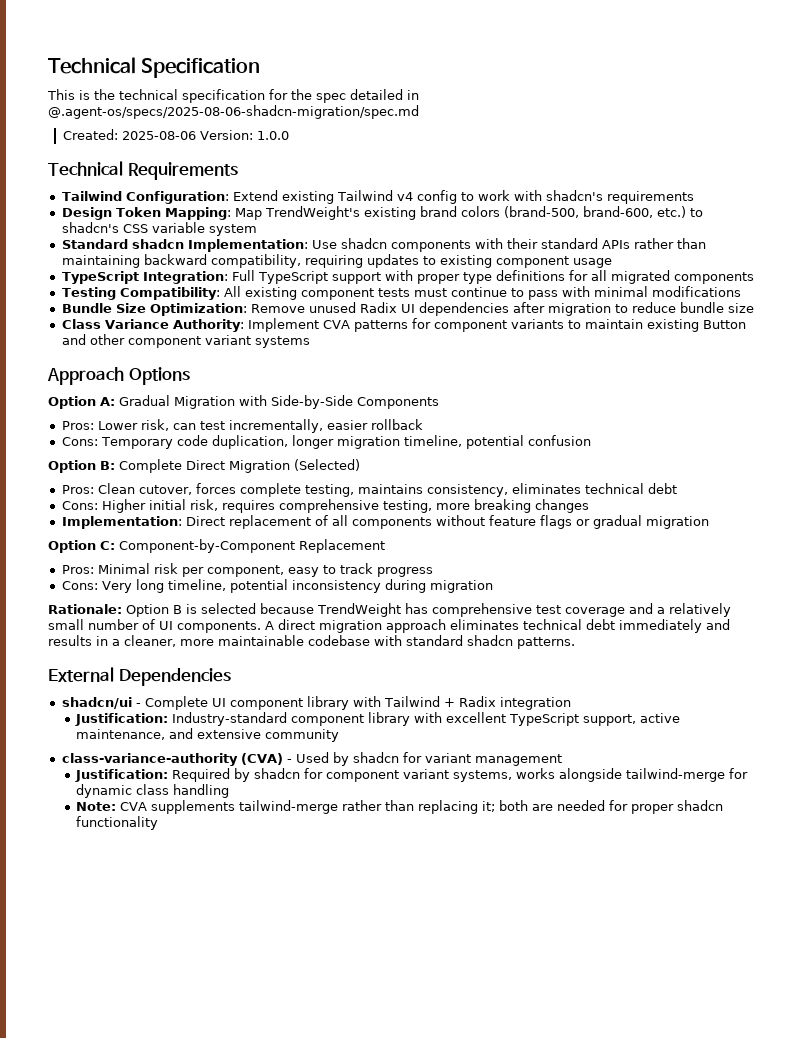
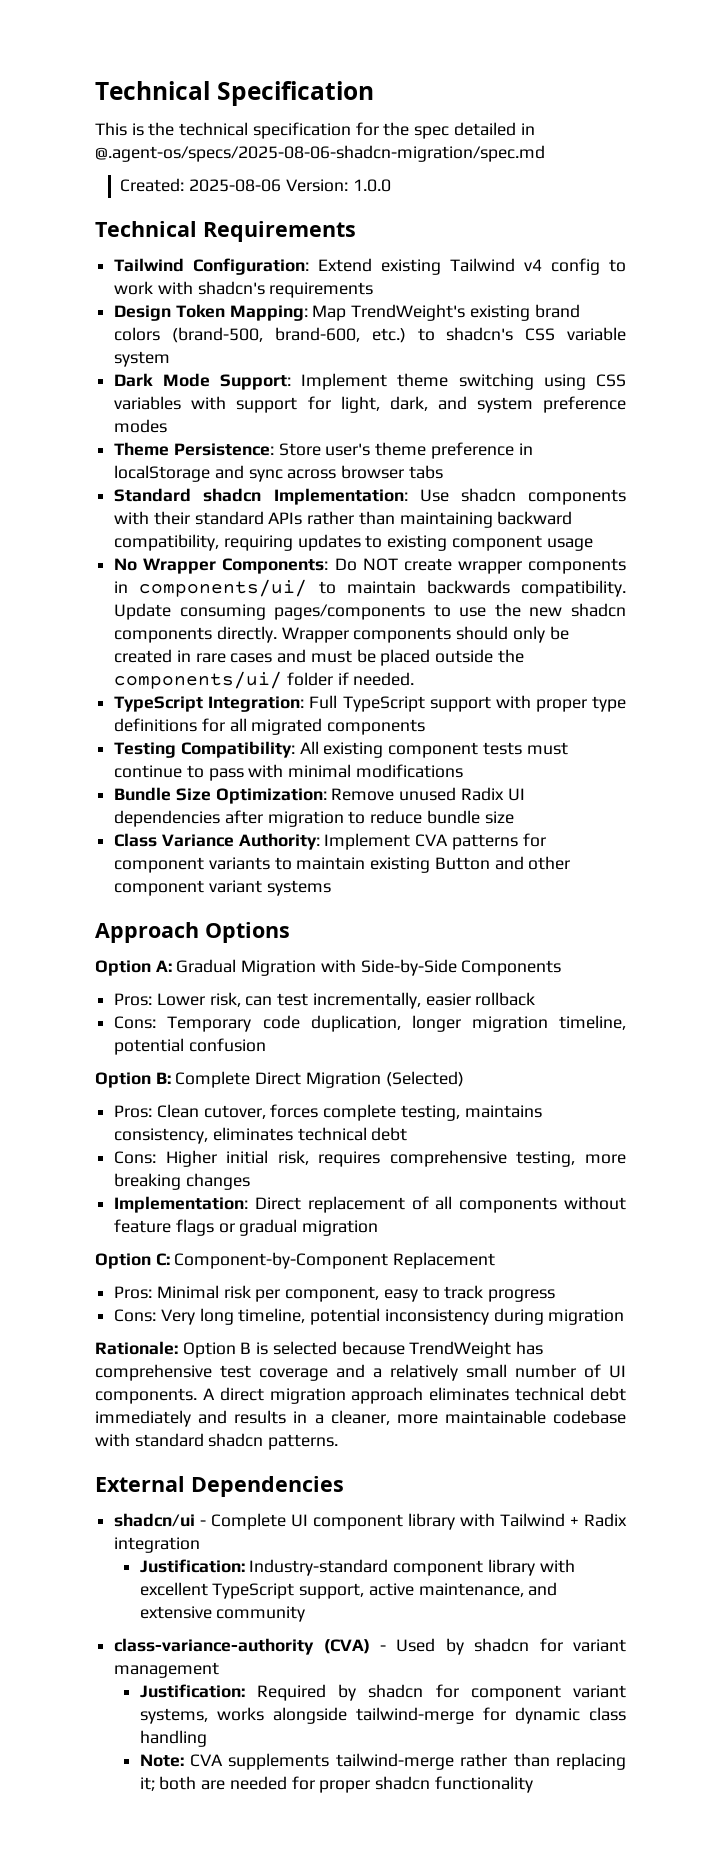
(257, 230) none -> [114,373,626,390] [114,396,626,413] [114,419,168,433] [114,442,533,459] [114,465,443,482] // Dark Mode Support: Implement theme switching using CSS variables with support for light, dark, and system preference modes // Theme Persistence: Store user's theme preference in localStorage and sync across browser tabs
(612, 263) none -> [114,558,626,574] [114,579,626,597] [114,603,626,620] [114,626,569,643] [114,649,524,666] [114,671,415,689] // No Wrapper Components: Do NOT create wrapper components in components/ui/ to maintain backwards compatibility. Update consuming pages/components to use the new shadcn components directly. Wrapper components should only be created in rare cases and must be placed outside the components/ui/ folder if needed.

